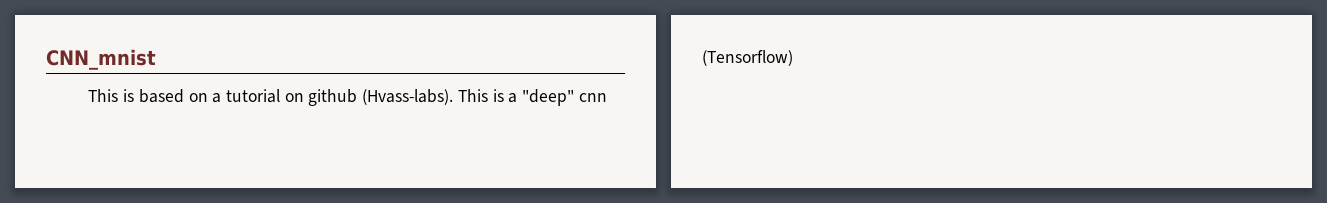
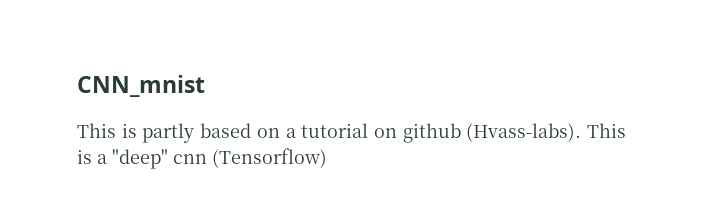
(135, 95) none -> [142,123,195,143] partly

